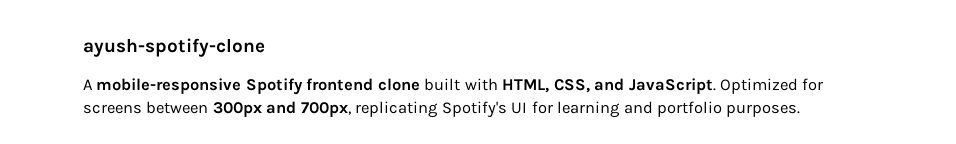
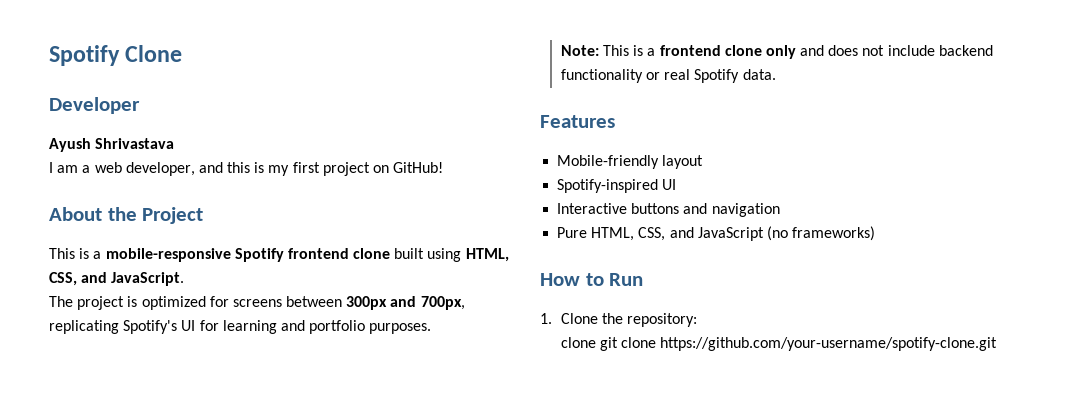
[83,38,265,57] [83,79,93,90] ayush-spotify-clone // A -> [49,45,183,66] [49,97,140,114] [49,138,175,152] [49,162,444,176] [49,207,204,224] [49,248,102,259] Spotify Clone // Developer // Ayush Shrivastava // I am a web developer, and this is my first project on GitHub! // About the Project // This is a
[464,78,498,91] with -> [427,248,462,262] using
[720,78,799,94] Optimized -> [49,296,206,310] // The project is optimized
(801, 110) none -> [560,45,993,59] [560,69,776,83] [540,115,615,128] [557,155,704,169] [557,179,677,193] [557,203,780,217] [557,226,876,241] [540,273,644,286] [540,313,698,327] [560,337,998,351] // Note: This is a frontend clone only and does not include backend functionality or real Spotify data. // Features // Mobile-friendly layout // Spotify-inspired UI // Interactive buttons and navigation // Pure HTML, CSS, and JavaScript (no frameworks) // How to Run // 1. Clone the repository: // clone git clone https://github.com/your-username/spotify-clone.git

